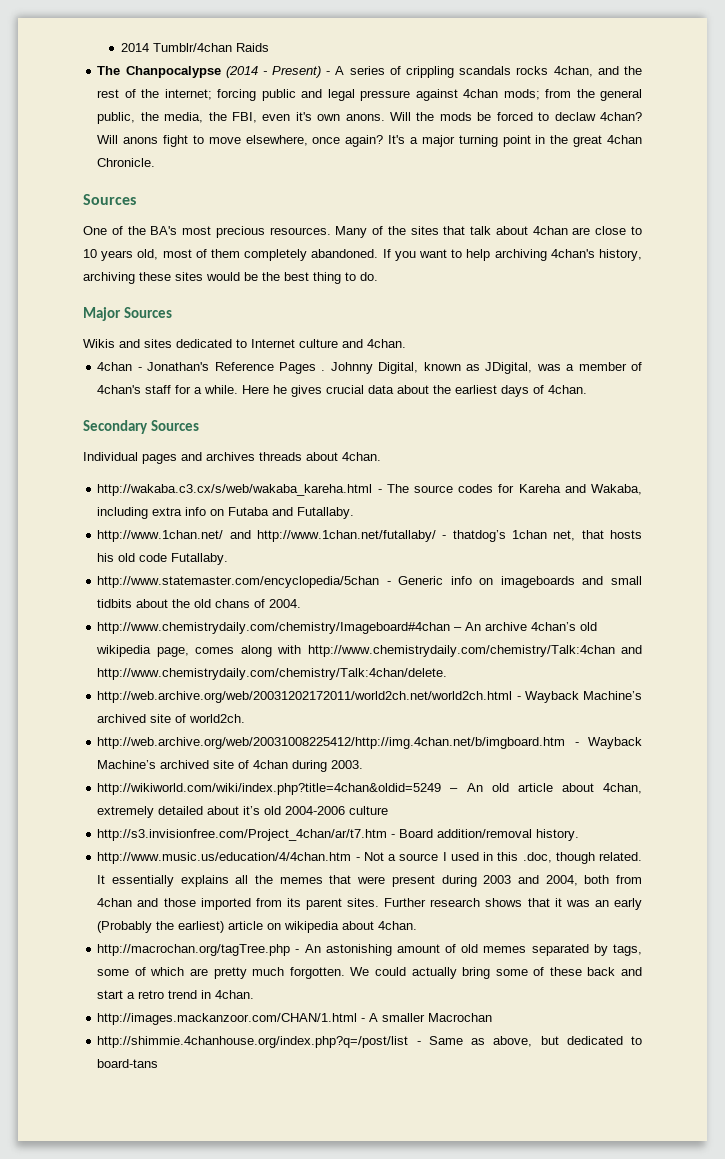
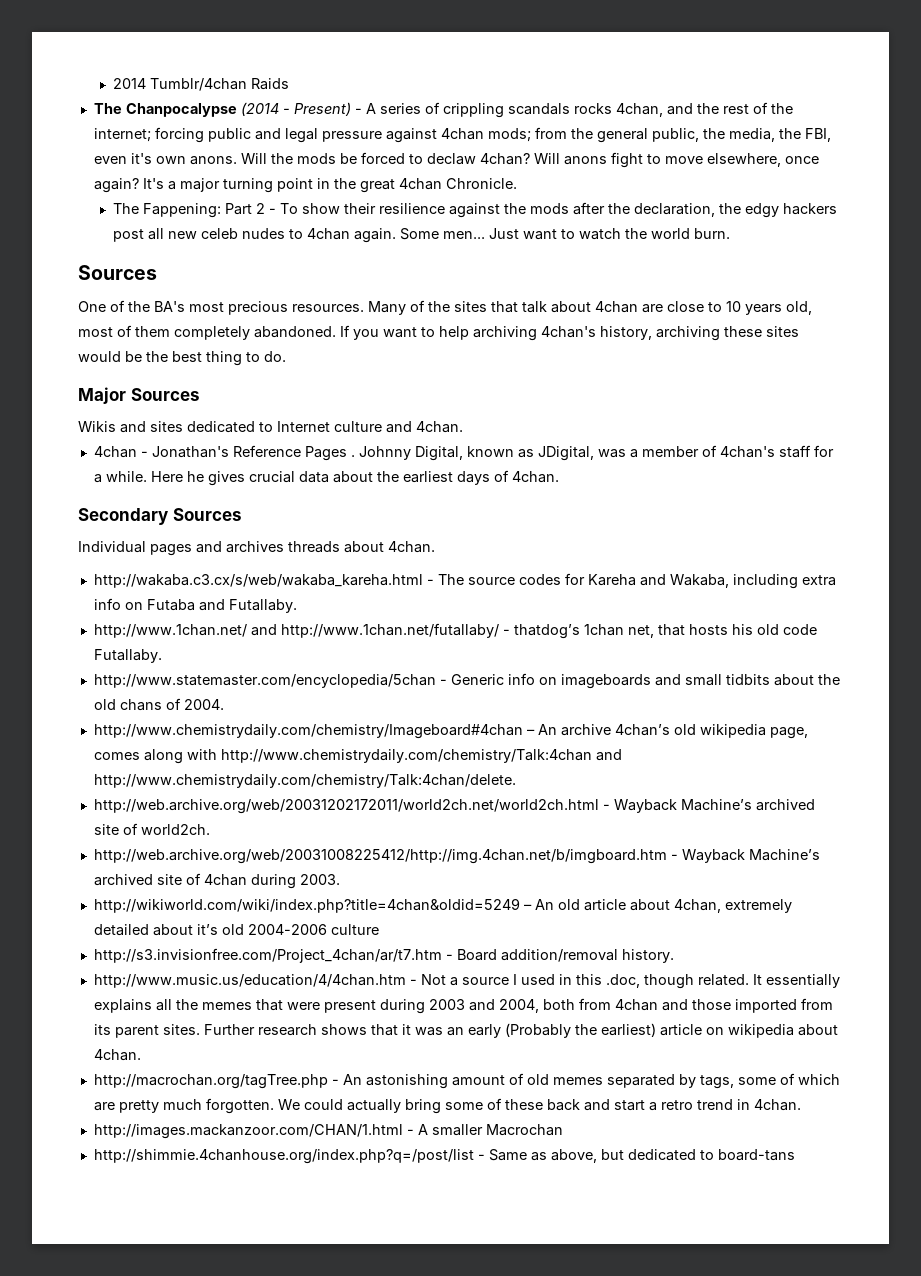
(156, 162) none -> [112,202,837,218] [112,228,730,243] // The Fappening: Part 2 - To show their resilience against the mods after the declaration, the edgy hackers post all new celeb nudes to 4chan again. Some men... Just want to watch the world burn.

